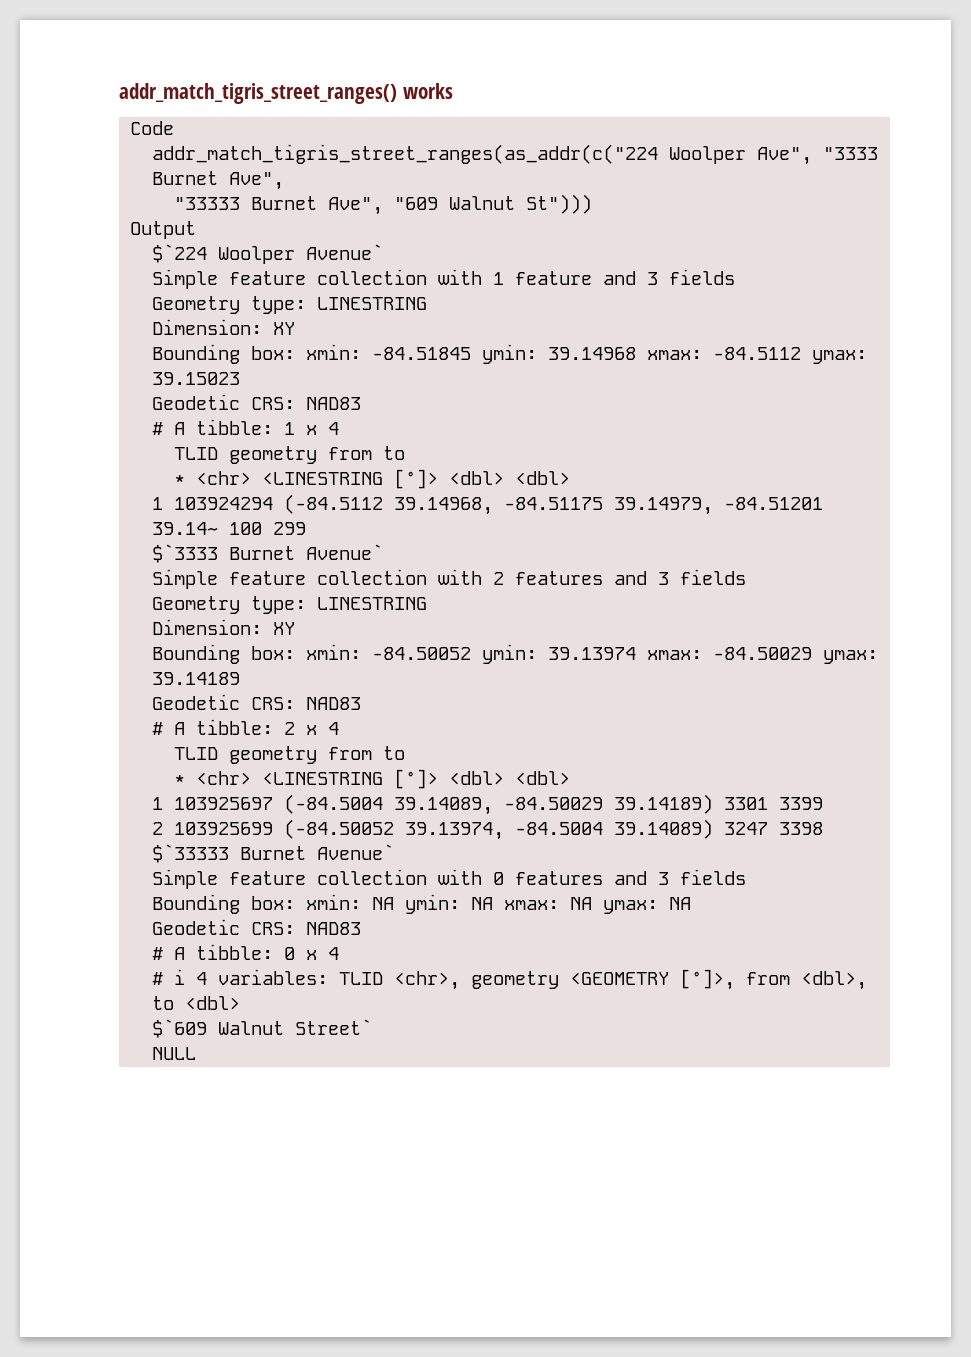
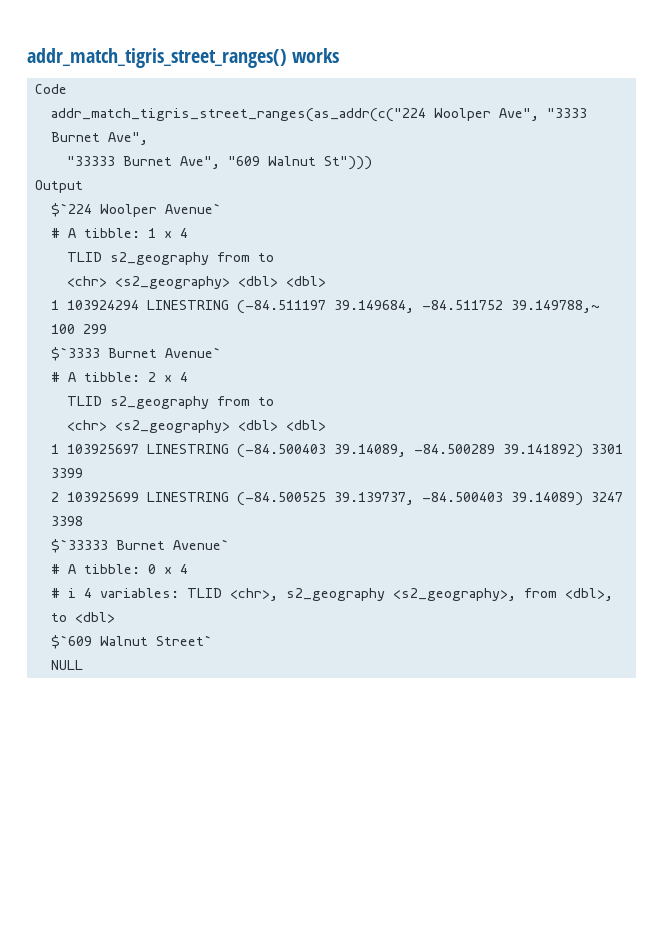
[152,269,736,289] [152,296,428,314] [152,319,296,335] [152,344,868,364] [152,372,241,385] [152,394,362,410] // Simple feature collection with 1 feature and 3 fields // Geometry type: LINESTRING // Dimension: XY // Bounding box: xmin: -84.51845 ymin: 39.14968 xmax: -84.5112 ymax: 39.15023 // Geodetic CRS: NAD83 -> (222, 208) none
[229,446,406,464] [174,469,439,489] geometry from to // * <chr> <LINESTRING [°]> -> [110,252,275,265] [67,276,231,289] s2_geography from to // <chr> <s2_geography>
[284,494,824,515] [152,522,219,535] (-84.5112 39.14968, -84.51175 39.14979, -84.51201 39.14~ -> [147,300,601,314] LINESTRING (-84.511197 39.149684, -84.511752 39.149788,~
[152,569,747,589] [152,596,428,614] [152,619,296,635] [152,644,879,664] [152,672,241,685] [152,694,362,710] // Simple feature collection with 2 features and 3 fields // Geometry type: LINESTRING // Dimension: XY // Bounding box: xmin: -84.50052 ymin: 39.13974 xmax: -84.50029 ymax: 39.14189 // Geodetic CRS: NAD83 -> (222, 352) none
[229,746,406,764] [174,769,439,789] geometry from to // * <chr> <LINESTRING [°]> -> [110,396,275,409] [67,420,231,433] s2_geography from to // <chr> <s2_geography>
[284,794,714,815] (-84.5004 39.14089, -84.50029 39.14189) -> [147,444,584,458] LINESTRING (-84.500403 39.14089, -84.500289 39.141892)
[284,819,604,840] (-84.50052 39.13974, -84.5004 -> [147,492,504,506] LINESTRING (-84.500525 39.139737, -84.500403
[152,869,747,889] [152,894,692,914] [152,919,362,935] // Simple feature collection with 0 features and 3 fields // Bounding box: xmin: NA ymin: NA xmax: NA ymax: NA // Geodetic CRS: NAD83 -> (230, 544) none
[471,969,736,990] geometry <GEOMETRY [°]>, -> [286,588,517,601] s2_geography <s2_geography>,

